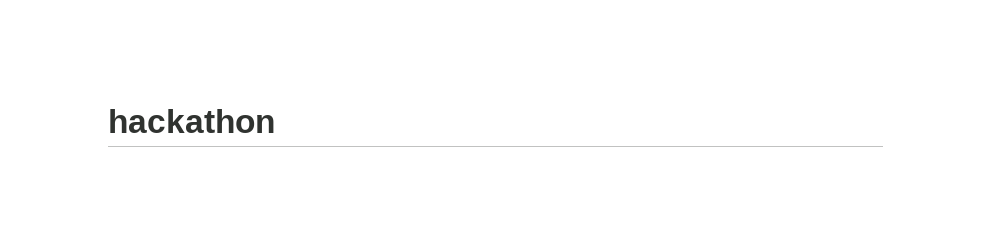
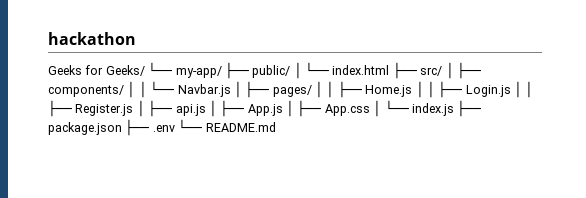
(275, 121) none -> [48,62,481,79] [48,81,534,98] [48,100,482,117] [48,119,276,136] // Geeks for Geeks/ └── my-app/ ├── public/ │ └── index.html ├── src/ │ ├── components/ │ │ └── Navbar.js │ ├── pages/ │ │ ├── Home.js │ │ ├── Login.js │ │ ├── Register.js │ ├── api.js │ ├── App.js │ ├── App.css │ └── index.js ├── package.json ├── .env └── README.md

